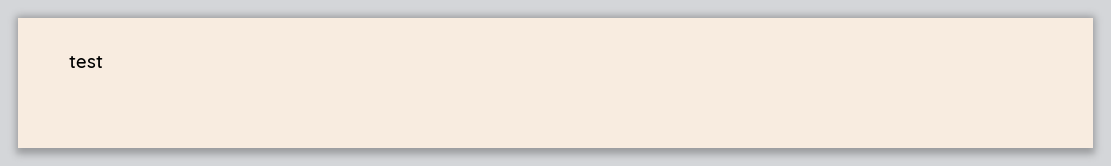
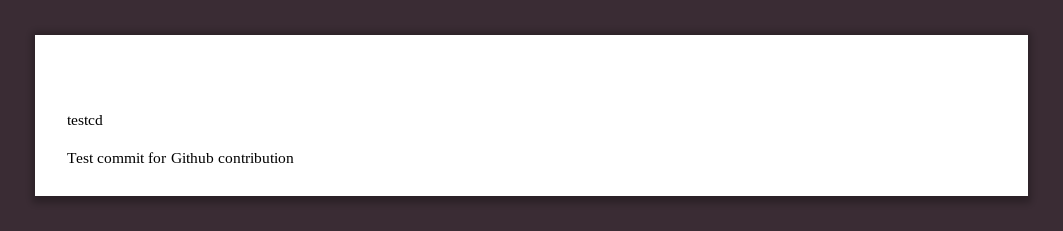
[69,56,103,68] test -> [67,115,103,125] [67,152,294,163] testcd // Test commit for Github contribution

